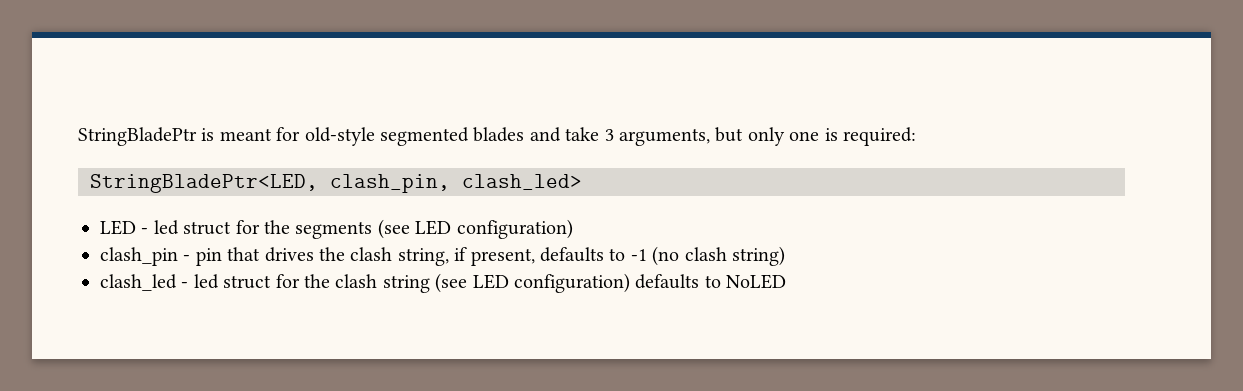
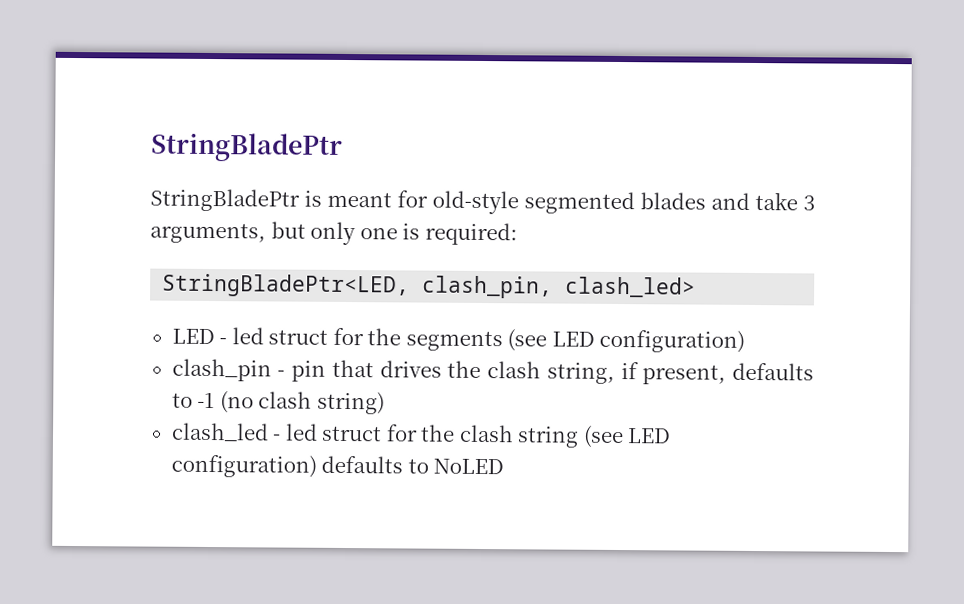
[78,127,197,146] StringBladePtr -> [151,132,343,162] [150,188,300,212] StringBladePtr // StringBladePtr

